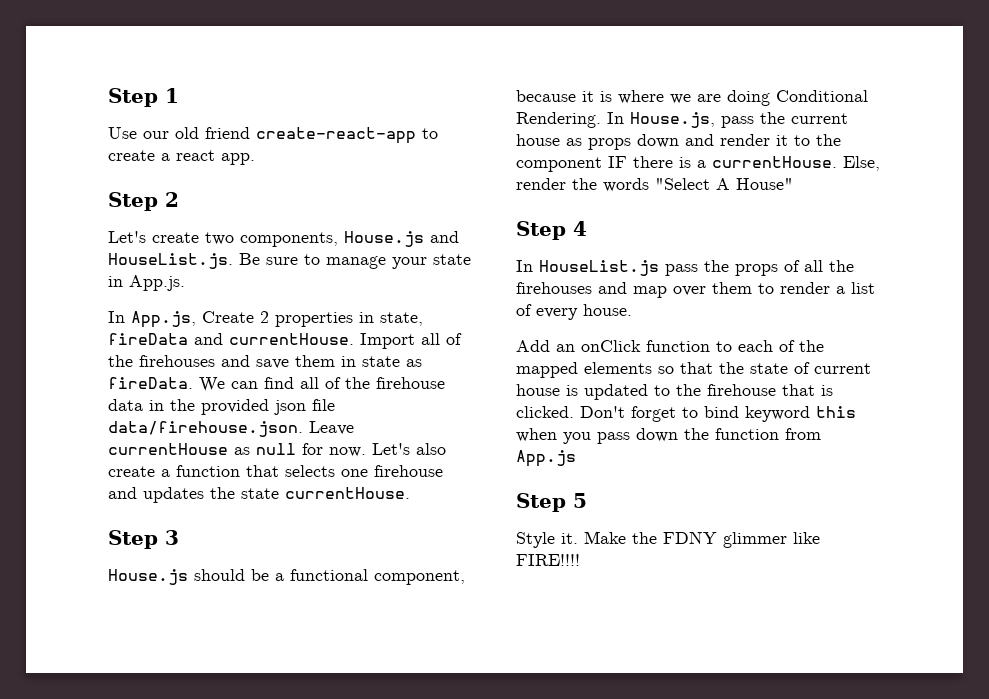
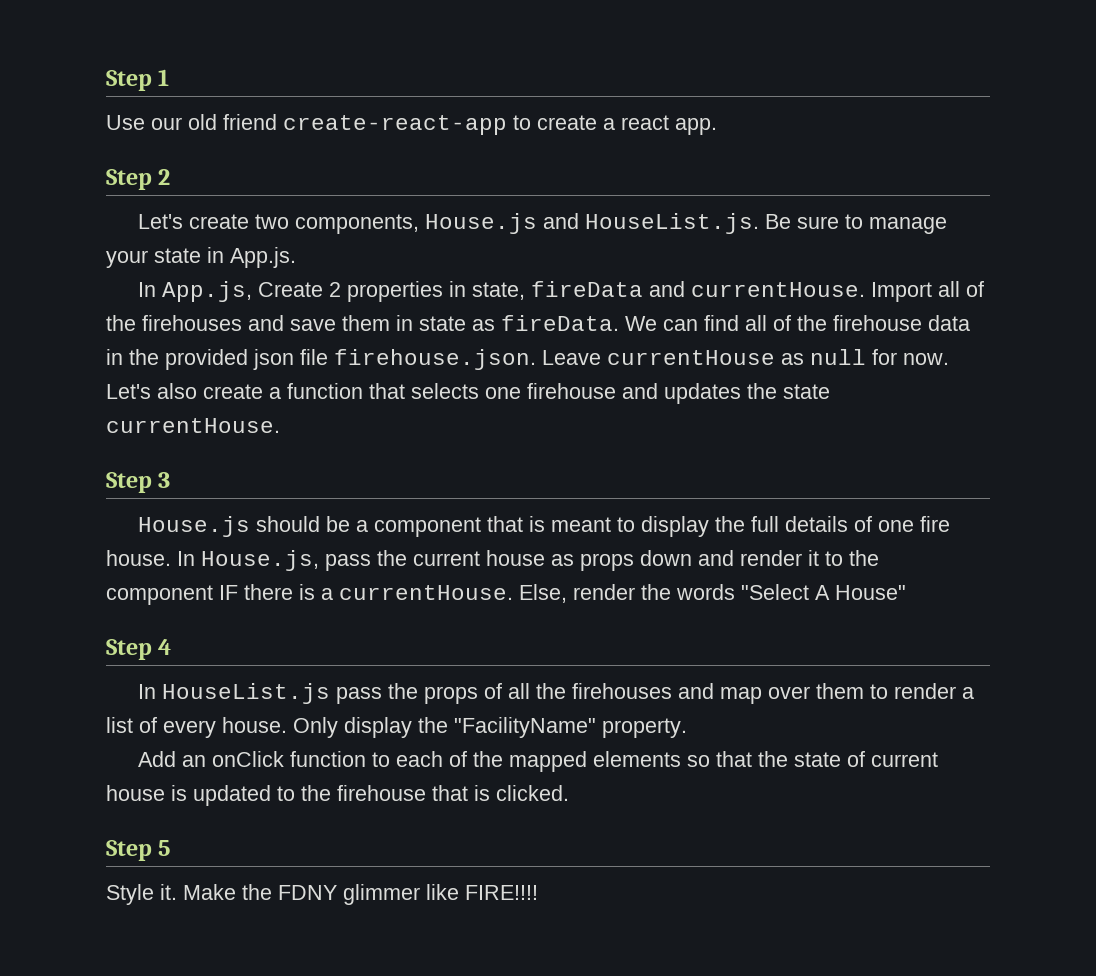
[108,421,303,437] data/firehouse.json. -> [334,349,536,370] firehouse.json.
[290,569,465,585] [516,90,868,106] [516,112,601,128] functional component, because it is where we are doing Conditional Rendering. -> [374,516,951,537] [106,550,171,566] component that is meant to display the full details of one fire house.
(632, 310) none -> [293,717,687,738] Only display the "FacilityName" property.
[580,406,856,422] [516,428,821,444] [516,450,576,467] Don't forget to bind keyword this when you pass down the function from App.js -> (569, 793) none

